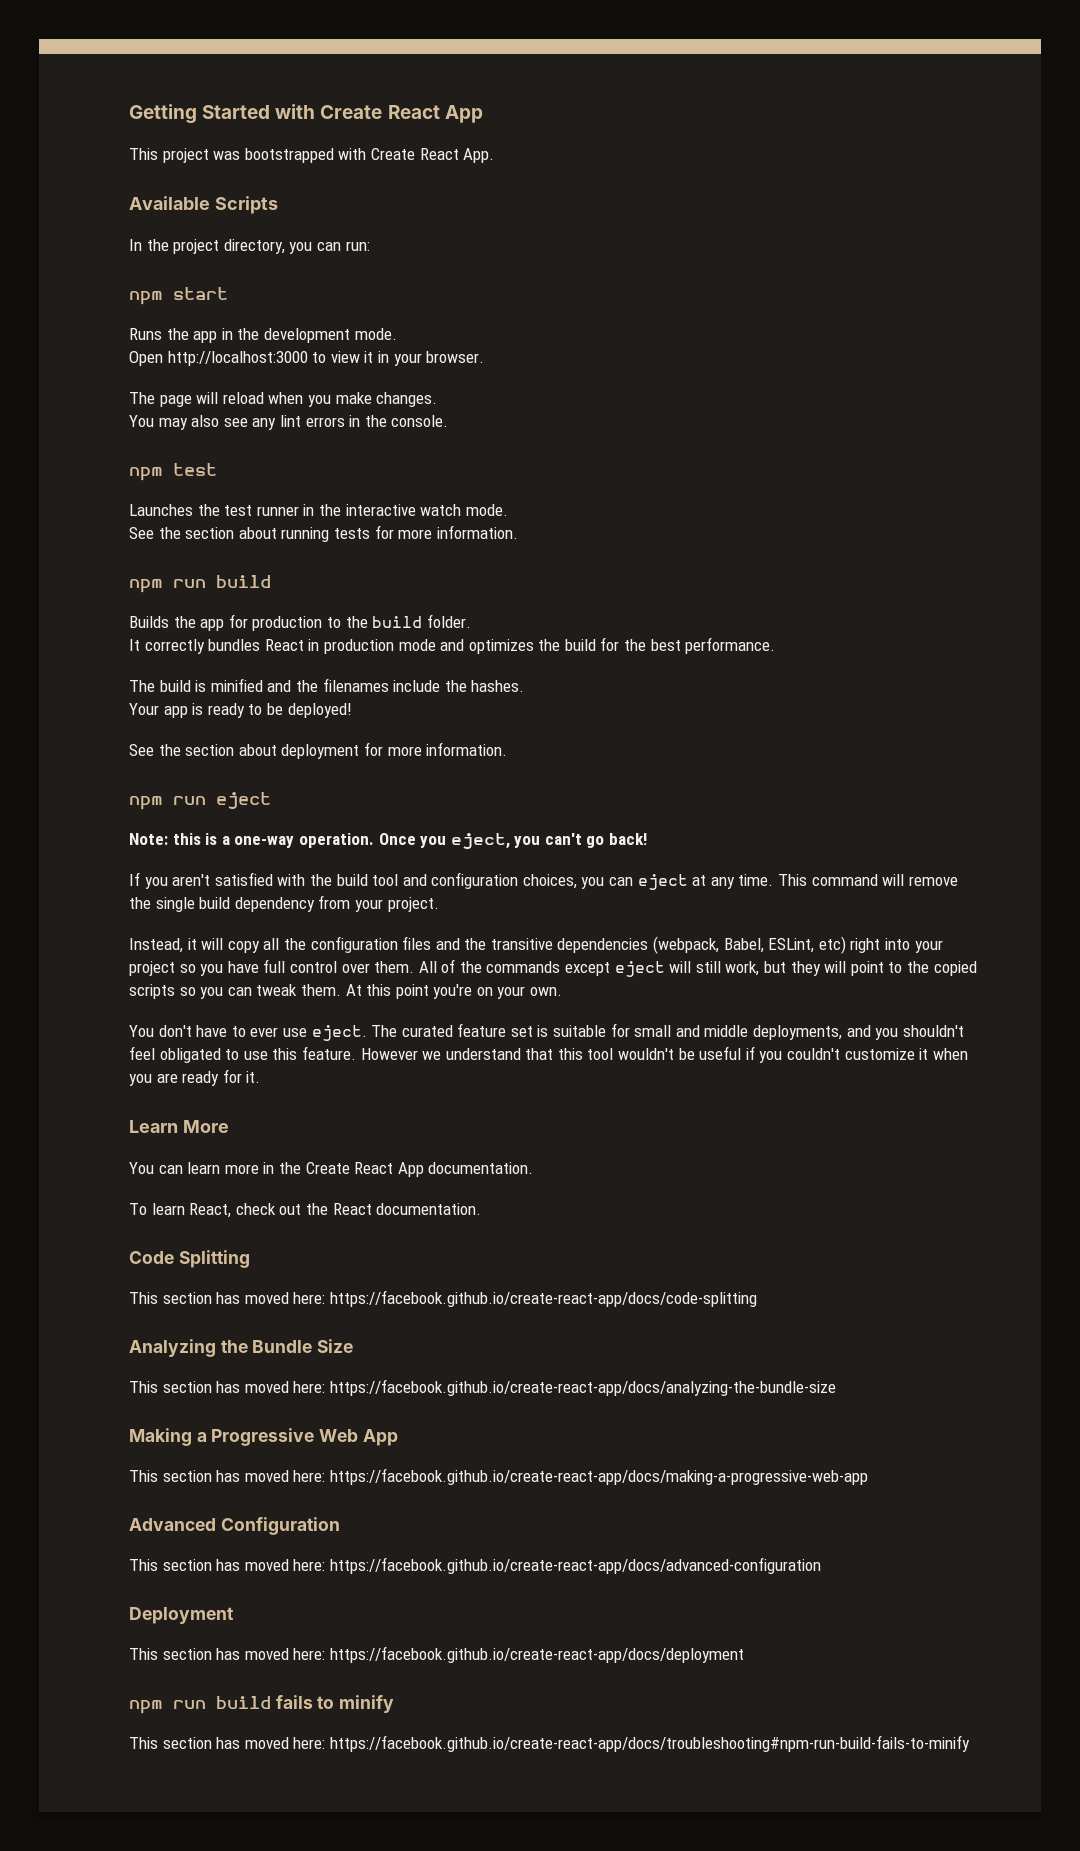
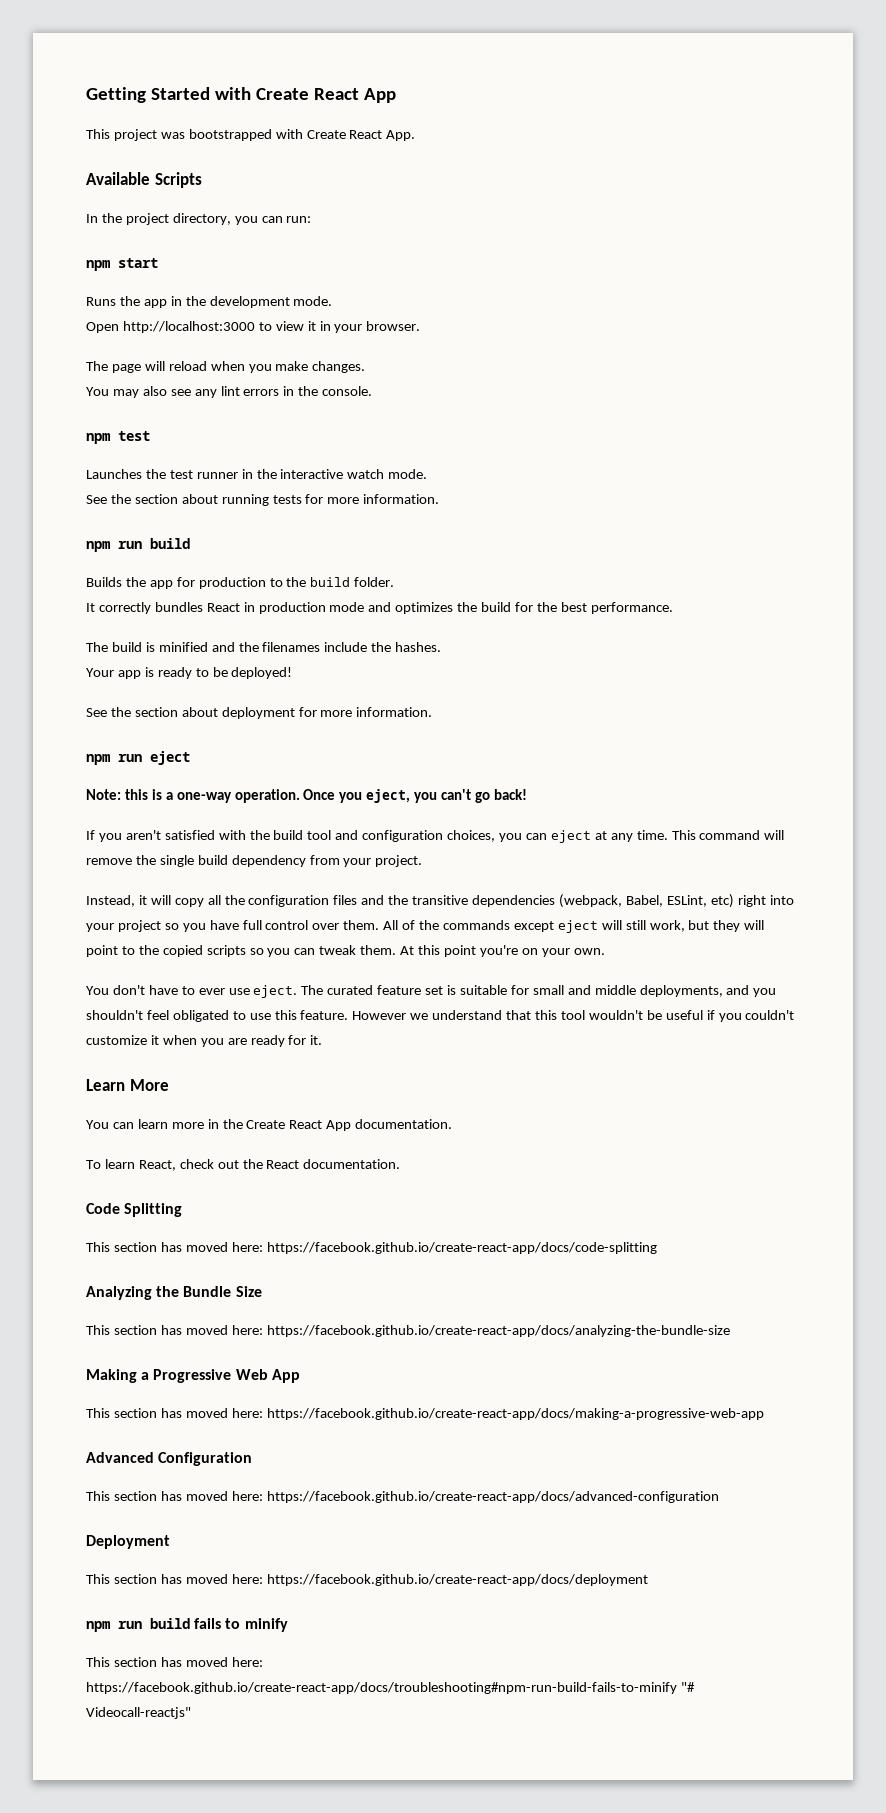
(970, 1743) none -> [680,1682,695,1692] [86,1707,191,1719] "# Videocall-reactjs"

